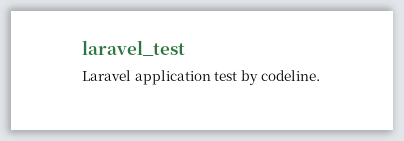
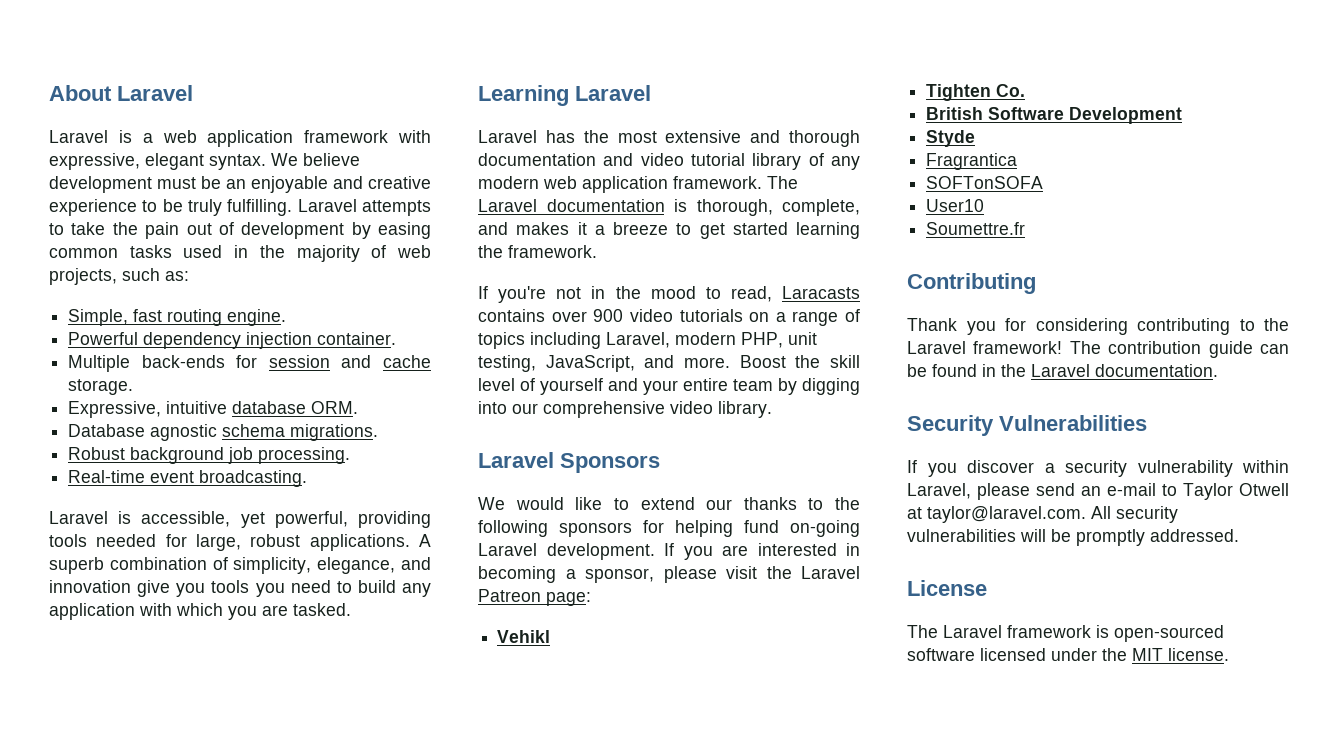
[82,40,185,57] [82,70,320,85] laravel_test // Laravel application test by codeline. -> [49,85,193,101] [49,130,431,147] [49,153,360,170] [49,176,431,193] [49,199,431,216] [49,222,431,239] [49,245,432,262] [49,268,189,285] [68,309,287,326] [68,332,397,349] [68,355,432,372] [68,379,134,395] [68,401,359,418] [68,424,379,441] [68,447,351,464] [68,470,308,487] [49,511,431,528] [49,534,431,551] [49,557,432,574] [49,580,431,597] [49,603,351,620] [478,85,651,106] [478,130,860,147] [478,153,860,170] [478,176,798,193] [478,199,860,216] [478,222,860,239] [478,245,597,258] [478,286,860,303] [478,309,860,326] [478,332,817,349] [478,355,860,372] [478,378,860,395] [478,401,772,418] [478,452,660,473] [478,497,860,510] [478,520,860,537] [478,543,860,560] [478,566,860,583] [478,589,591,606] [497,630,551,643] [926,84,1026,101] [926,107,1183,124] [926,130,976,147] [926,153,1018,170] [926,176,1044,189] [926,199,985,212] [926,222,1026,235] [907,273,1036,294] [907,318,1289,335] [907,341,1289,358] [907,364,1218,377] [907,415,1147,436] [907,460,1289,477] [907,483,1289,500] [907,506,1178,523] [907,529,1239,546] [907,580,987,596] [907,625,1224,642] [907,648,1229,661] About Laravel // Laravel is a web application framework with expressive, elegant syntax. We believe development must be an enjoyable and creative experience to be truly fulfilling. Laravel attempts to take the pain out of development by easing common tasks used in the majority of web projects, such as: // Simple, fast routing engine. // Powerful dependency injection container. // Multiple back-ends for session and cache storage. // Expressive, intuitive database ORM. // Database agnostic schema migrations. // Robust background job processing. // Real-time event broadcasting. // Laravel is accessible, yet powerful, providing tools needed for large, robust applications. A superb combination of simplicity, elegance, and innovation give you tools you need to build any application with which you are tasked. // Learning Laravel // Laravel has the most extensive and thorough documentation and video tutorial library of any modern web application framework. The Laravel documentation is thorough, complete, and makes it a breeze to get started learning the framework. // If you're not in the mood to read, Laracasts contains over 900 video tutorials on a range of topics including Laravel, modern PHP, unit testing, JavaScript, and more. Boost the skill level of yourself and your entire team by digging into our comprehensive video library. // Laravel Sponsors // We would like to extend our thanks to the following sponsors for helping fund on-going Laravel development. If you are interested in becoming a sponsor, please visit the Laravel Patreon page: // Vehikl // Tighten Co. // British Software Development // Styde // Fragrantica // SOFTonSOFA // User10 // Soumettre.fr // Contributing // Thank you for considering contributing to the Laravel framework! The contribution guide can be found in the Laravel documentation. // Security Vulnerabilities // If you discover a security vulnerability within Laravel, please send an e-mail to Taylor Otwell at taylor@laravel.com. All security vulnerabilities will be promptly addressed. // License // The Laravel framework is open-sourced software licensed under the MIT license.

